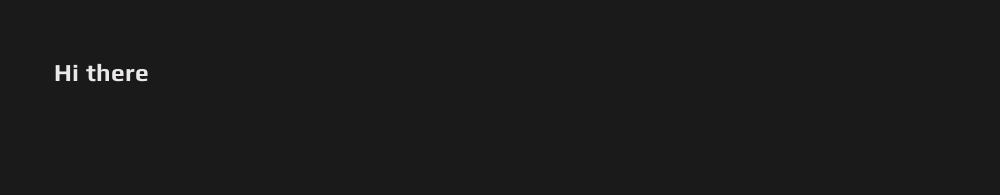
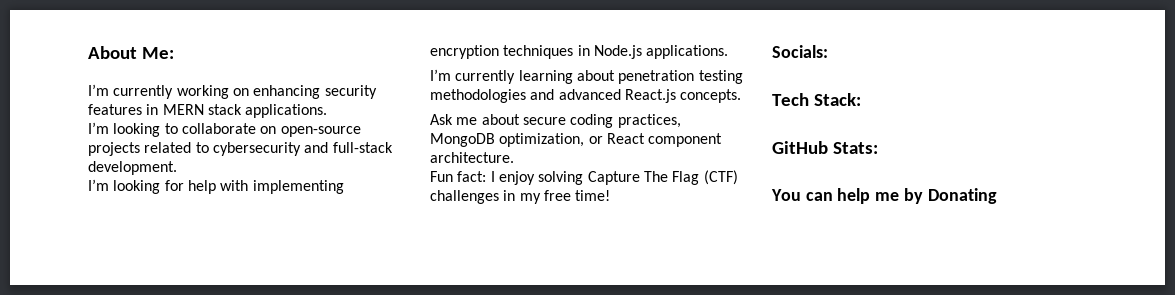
[54,63,149,82] Hi there -> [88,46,174,59] [88,84,377,99] [88,104,328,118] [88,122,361,137] [88,142,393,156] [88,161,177,175] [88,179,344,194] [430,45,729,59] [430,69,743,84] [430,89,742,103] [430,114,681,128] [430,133,723,147] [430,152,514,163] [430,170,738,185] [430,190,611,204] [772,45,828,58] [772,93,861,106] [772,141,878,154] [771,188,997,204] About Me: // I’m currently working on enhancing security features in MERN stack applications. // I’m looking to collaborate on open-source projects related to cybersecurity and full-stack development. // I’m looking for help with implementing encryption techniques in Node.js applications. // I’m currently learning about penetration testing methodologies and advanced React.js concepts. // Ask me about secure coding practices, MongoDB optimization, or React component architecture. // Fun fact: I enjoy solving Capture The Flag (CTF) challenges in my free time! // Socials: // Tech Stack: // GitHub Stats: // You can help me by Donating

